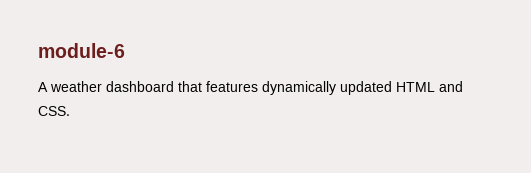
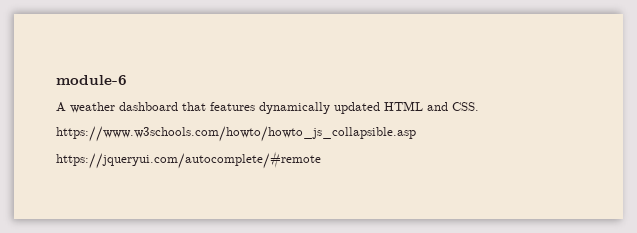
(70, 111) none -> [56,126,416,142] [56,151,321,169] // https://www.w3schools.com/howto/howto_js_collapsible.asp // https://jqueryui.com/autocomplete/#remote

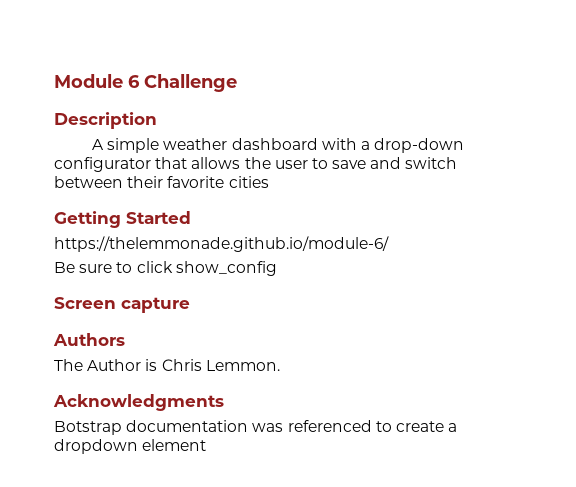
[56,75,127,85] module-6 -> [54,74,237,92] [54,112,157,129] Module 6 Challenge // Description
(66, 107) none -> [107,138,160,153] simple
[182,101,479,114] [56,126,416,142] [56,151,321,169] that features dynamically updated HTML and CSS. // https://www.w3schools.com/howto/howto_js_collapsible.asp // https://jqueryui.com/autocomplete/#remote -> [321,138,465,153] [54,157,458,172] [54,176,269,188] [54,211,191,228] [54,236,389,252] [54,261,277,276] [54,297,190,313] [53,333,125,346] [54,359,280,371] [53,394,224,411] [54,420,458,435] [54,439,207,454] with a drop-down configurator that allows the user to save and switch between their favorite cities // Getting Started // https://thelemmonade.github.io/module-6/ // Be sure to click show_config // Screen capture // Authors // The Author is Chris Lemmon. // Acknowledgments // Botstrap documentation was referenced to create a dropdown element

